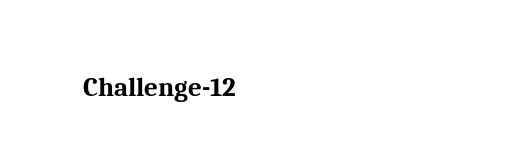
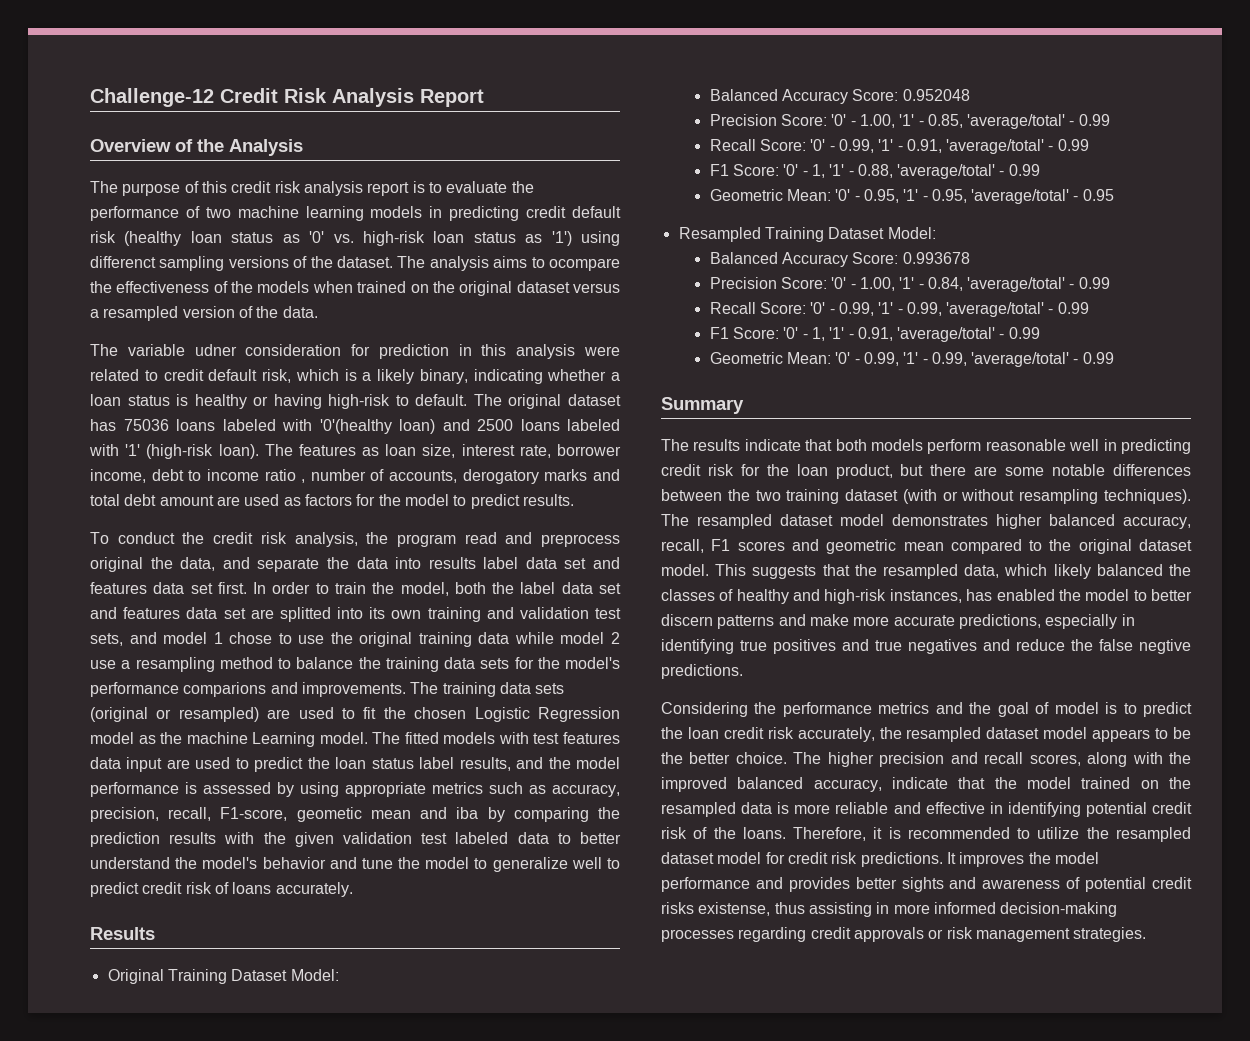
(236, 89) none -> [220,88,484,107] [90,139,303,156] [90,181,534,196] [90,206,622,221] [90,231,621,246] [90,256,621,271] [90,281,621,296] [90,306,318,321] [90,344,620,359] [90,369,620,384] [90,394,622,409] [90,419,620,434] [89,444,621,459] [90,469,620,484] [90,494,574,509] [90,532,620,547] [90,557,620,572] [90,582,621,596] [90,607,622,622] [90,632,621,647] [90,657,620,672] [90,682,565,697] [90,707,620,722] [90,732,621,747] [90,757,620,772] [90,782,620,797] [90,807,620,822] [90,832,621,847] [90,857,620,872] [90,882,353,897] [90,927,155,940] [107,969,339,984] [709,89,970,104] [709,114,1110,129] [709,139,1089,154] [709,164,1040,179] [709,189,1114,204] [678,227,936,242] [709,252,970,267] [709,277,1110,292] [709,302,1089,317] [709,327,1040,342] [709,352,1114,367] [661,397,744,414] [661,439,1191,454] [661,464,1191,479] [661,489,1191,504] [661,514,1191,529] [661,539,1192,554] [661,564,1191,579] [661,589,1192,604] [661,614,1135,629] [661,639,1191,654] [661,664,743,679] [661,702,1192,717] [661,727,1191,742] [661,752,1191,767] [661,777,1191,792] [661,802,1192,817] [661,827,1191,842] [661,852,1099,867] [661,877,1192,892] [661,902,1118,917] [661,927,1147,942] Credit Risk Analysis Report // Overview of the Analysis // The purpose of this credit risk analysis report is to evaluate the performance of two machine learning models in predicting credit default risk (healthy loan status as '0' vs. high-risk loan status as '1') using differenct sampling versions of the dataset. The analysis aims to ocompare the effectiveness of the models when trained on the original dataset versus a resampled version of the data. // The variable udner consideration for prediction in this analysis were related to credit default risk, which is a likely binary, indicating whether a loan status is healthy or having high-risk to default. The original dataset has 75036 loans labeled with '0'(healthy loan) and 2500 loans labeled with '1' (high-risk loan). The features as loan size, interest rate, borrower income, debt to income ratio , number of accounts, derogatory marks and total debt amount are used as factors for the model to predict results. // To conduct the credit risk analysis, the program read and preprocess original the data, and separate the data into results label data set and features data set first. In order to train the model, both the label data set and features data set are splitted into its own training and validation test sets, and model 1 chose to use the original training data while model 2 use a resampling method to balance the training data sets for the model's performance comparions and improvements. The training data sets (original or resampled) are used to fit the chosen Logistic Regression model as the machine Learning model. The fitted models with test features data input are used to predict the loan status label results, and the model performance is assessed by using appropriate metrics such as accuracy, precision, recall, F1-score, geometic mean and iba by comparing the prediction results with the given validation test labeled data to better understand the model's behavior and tune the model to generalize well to predict credit risk of loans accurately. // Results // Original Training Dataset Model: // Balanced Accuracy Score: 0.952048 // Precision Score: '0' - 1.00, '1' - 0.85, 'average/total' - 0.99 // Recall Score: '0' - 0.99, '1' - 0.91, 'average/total' - 0.99 // F1 Score: '0' - 1, '1' - 0.88, 'average/total' - 0.99 // Geometric Mean: '0' - 0.95, '1' - 0.95, 'average/total' - 0.95 // Resampled Training Dataset Model: // Balanced Accuracy Score: 0.993678 // Precision Score: '0' - 1.00, '1' - 0.84, 'average/total' - 0.99 // Recall Score: '0' - 0.99, '1' - 0.99, 'average/total' - 0.99 // F1 Score: '0' - 1, '1' - 0.91, 'average/total' - 0.99 // Geometric Mean: '0' - 0.99, '1' - 0.99, 'average/total' - 0.99 // Summary // The results indicate that both models perform reasonable well in predicting credit risk for the loan product, but there are some notable differences between the two training dataset (with or without resampling techniques). The resampled dataset model demonstrates higher balanced accuracy, recall, F1 scores and geometric mean compared to the original dataset model. This suggests that the resampled data, which likely balanced the classes of healthy and high-risk instances, has enabled the model to better discern patterns and make more accurate predictions, especially in identifying true positives and true negatives and reduce the false negtive predictions. // Considering the performance metrics and the goal of model is to predict the loan credit risk accurately, the resampled dataset model appears to be the better choice. The higher precision and recall scores, along with the improved balanced accuracy, indicate that the model trained on the resampled data is more reliable and effective in identifying potential credit risk of the loans. Therefore, it is recommended to utilize the resampled dataset model for credit risk predictions. It improves the model performance and provides better sights and awareness of potential credit risks existense, thus assisting in more informed decision-making processes regarding credit approvals or risk management strategies.

